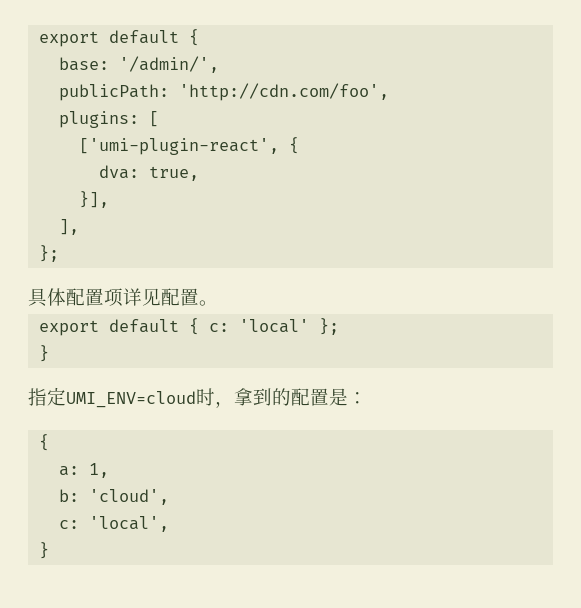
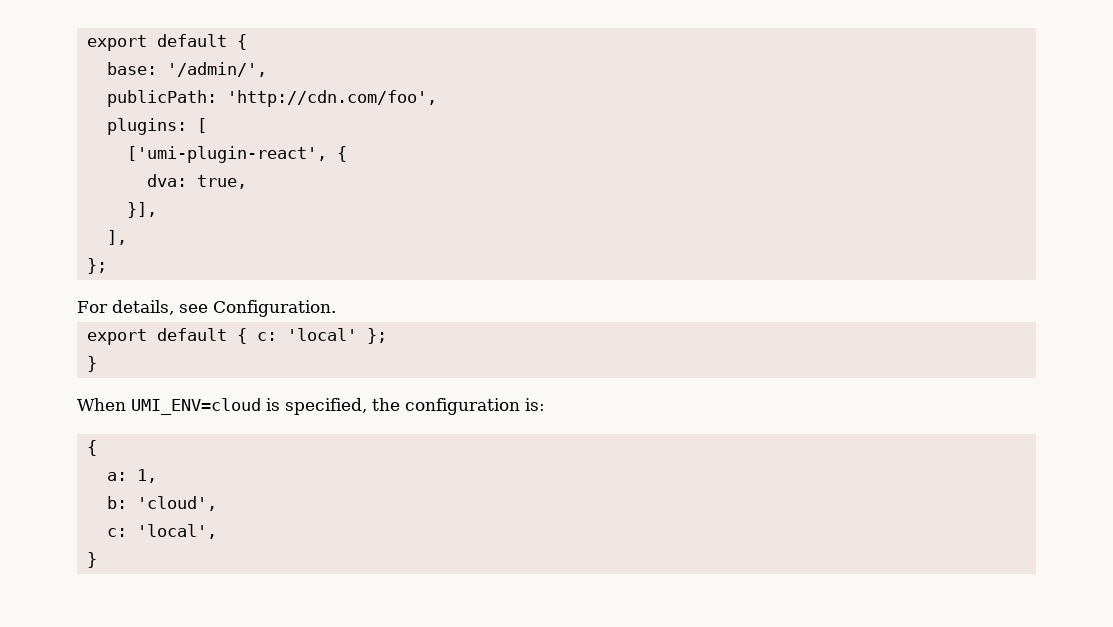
[28,288,218,307] 具体配置项详见配置。 -> [77,300,336,317] For details, see Configuration.
[28,387,367,408] 指定UMI_ENV=cloud时，拿到的配置是： -> [77,398,545,415] When UMI_ENV=cloud is specified, the configuration is:

